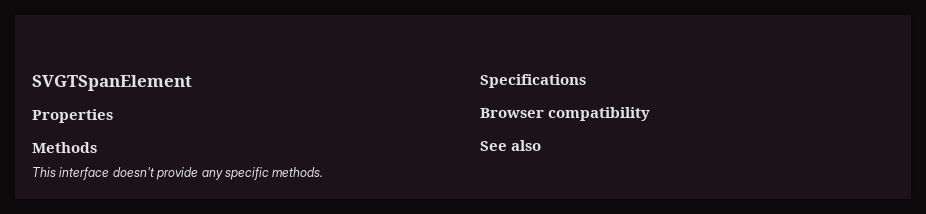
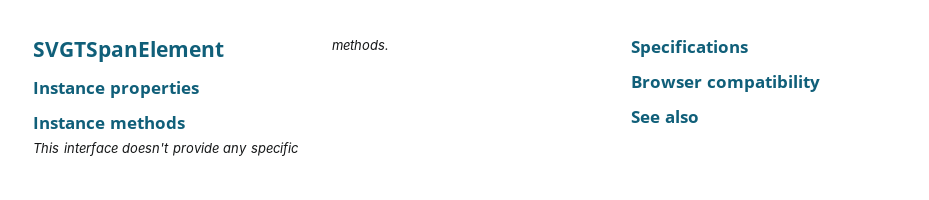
[32,109,113,123] [32,142,97,153] Properties // Methods -> [33,81,199,98] [33,116,185,129] Instance properties // Instance methods

